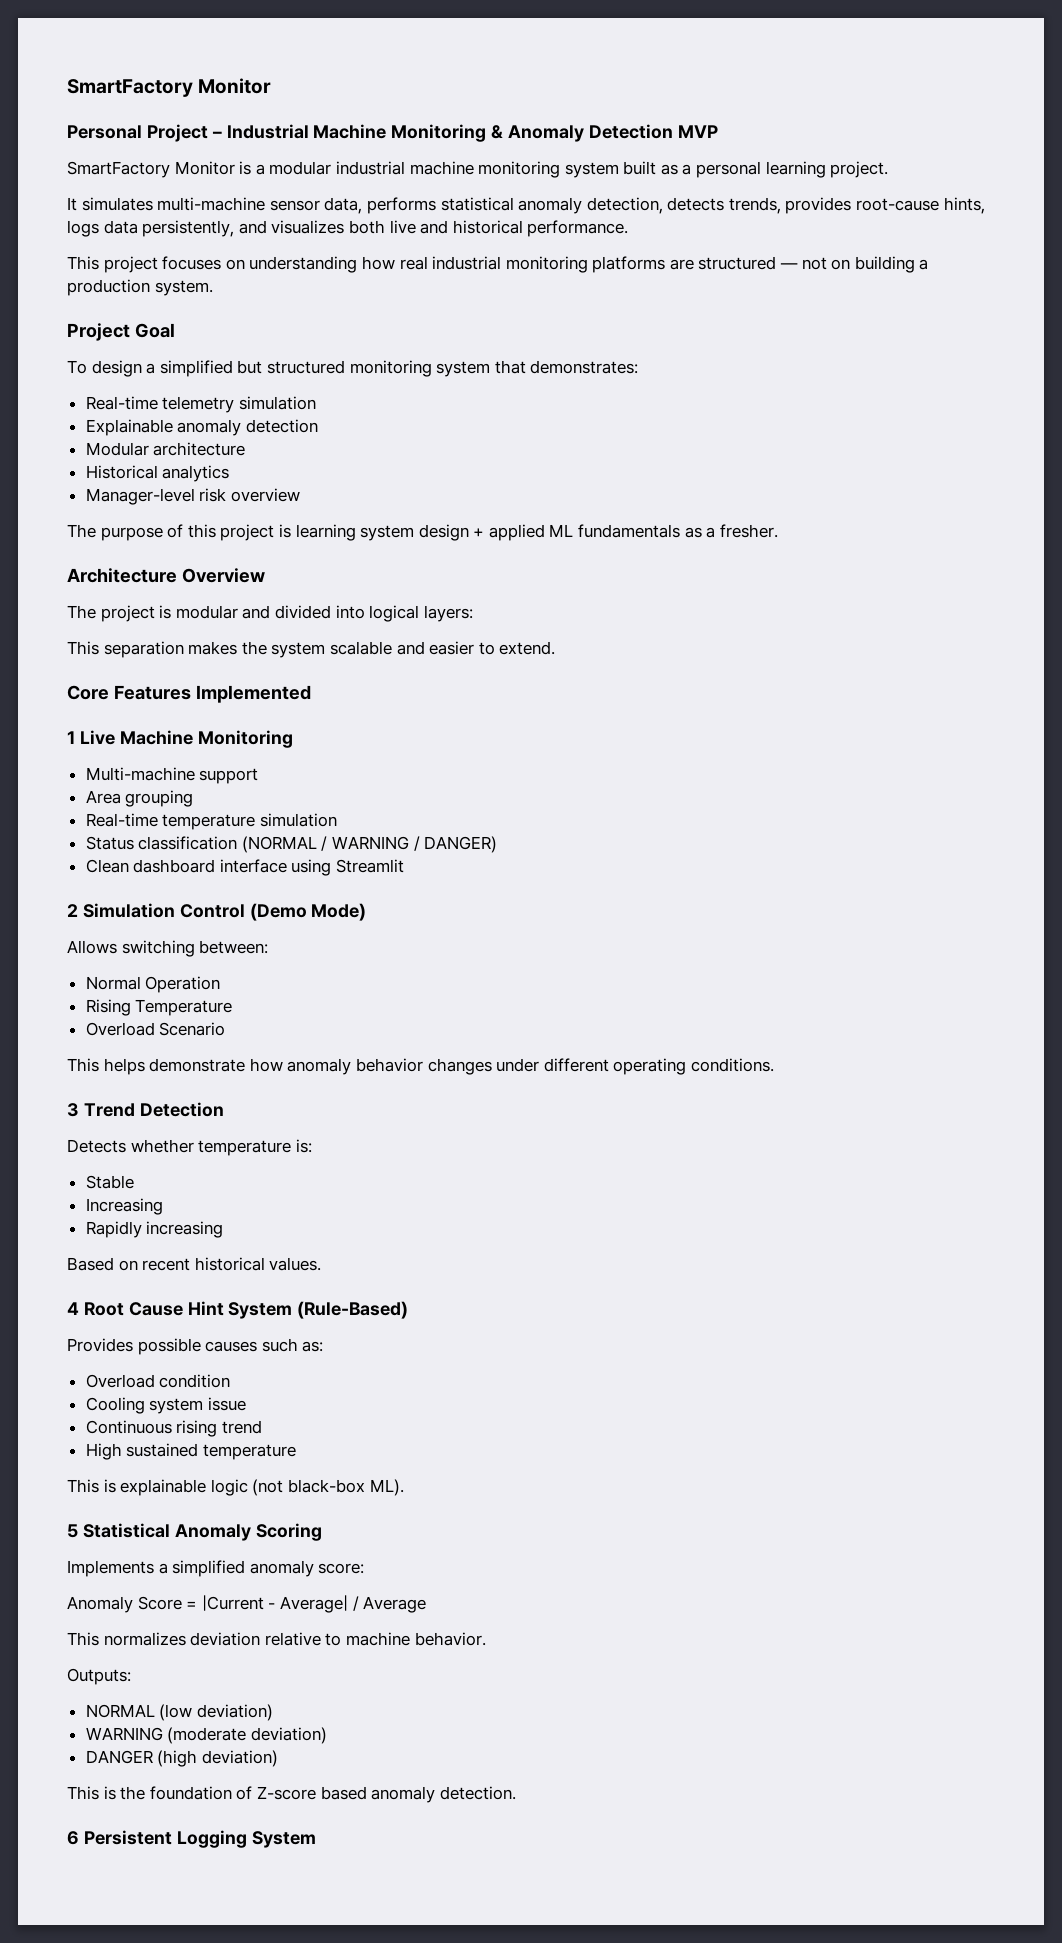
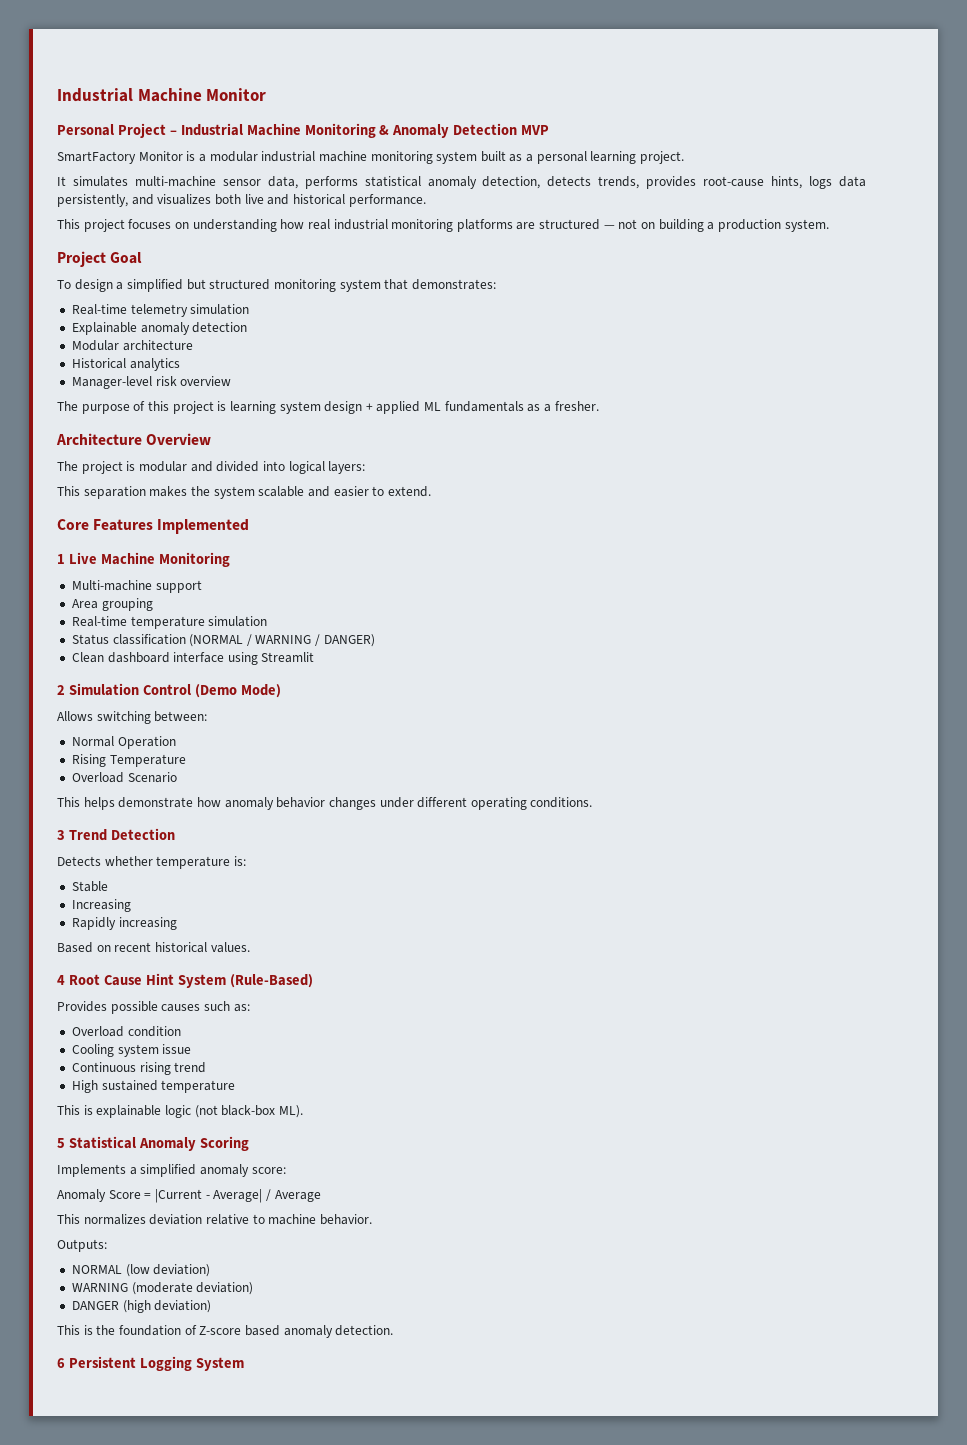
[67,79,193,97] SmartFactory -> [57,88,202,102] Industrial Machine

